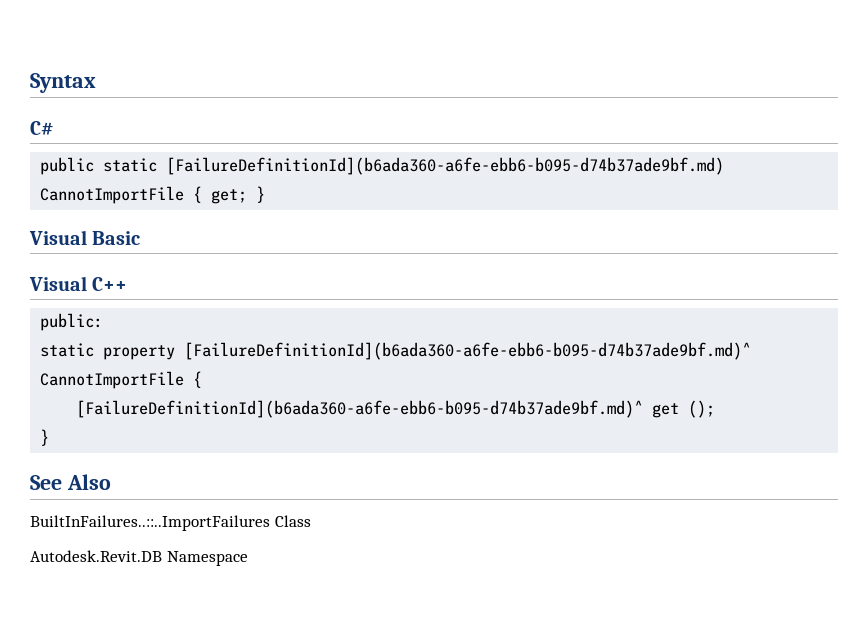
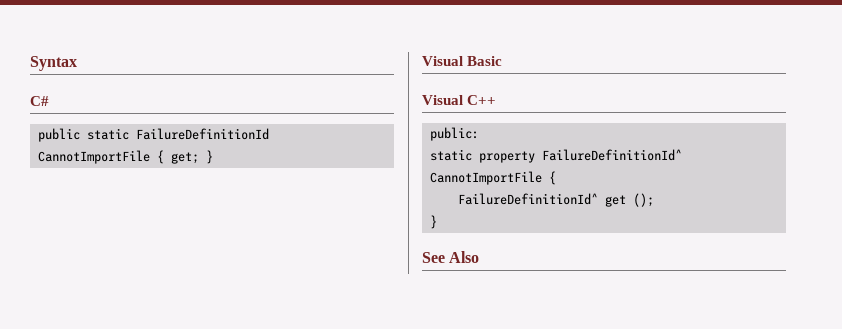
[166,157,725,175] [FailureDefinitionId](b6ada360-a6fe-ebb6-b095-d74b37ade9bf.md) -> [135,128,269,140] FailureDefinitionId
[184,342,752,360] [FailureDefinitionId](b6ada360-a6fe-ebb6-b095-d74b37ade9bf.md)^ -> [541,149,682,161] FailureDefinitionId^
[76,400,644,418] [FailureDefinitionId](b6ada360-a6fe-ebb6-b095-d74b37ade9bf.md)^ -> [457,193,598,205] FailureDefinitionId^
[30,515,311,531] [30,550,248,566] // BuiltInFailures..::..ImportFailures Class // Autodesk.Revit.DB Namespace -> (480, 257) none

